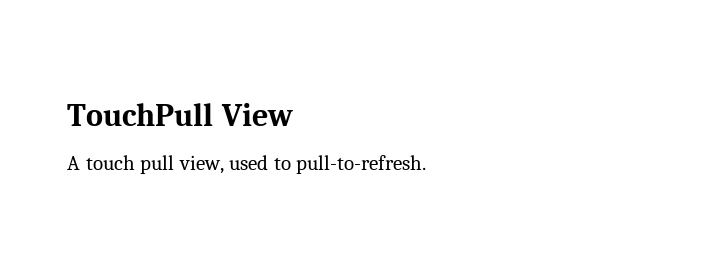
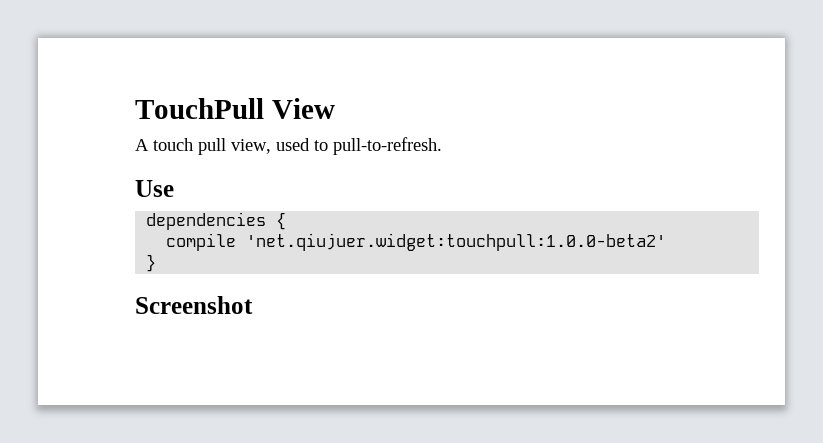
(427, 164) none -> [135,180,174,197] [146,212,287,230] [166,233,667,251] [146,254,157,272] [135,296,253,314] // Use // dependencies { // compile 'net.qiujuer.widget:touchpull:1.0.0-beta2' // } // Screenshot

